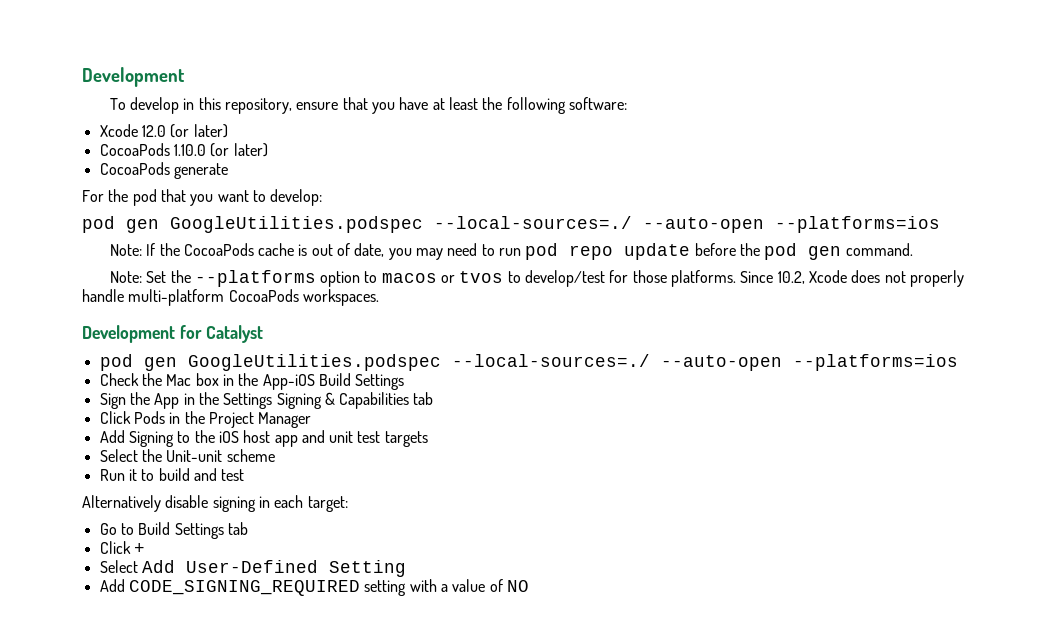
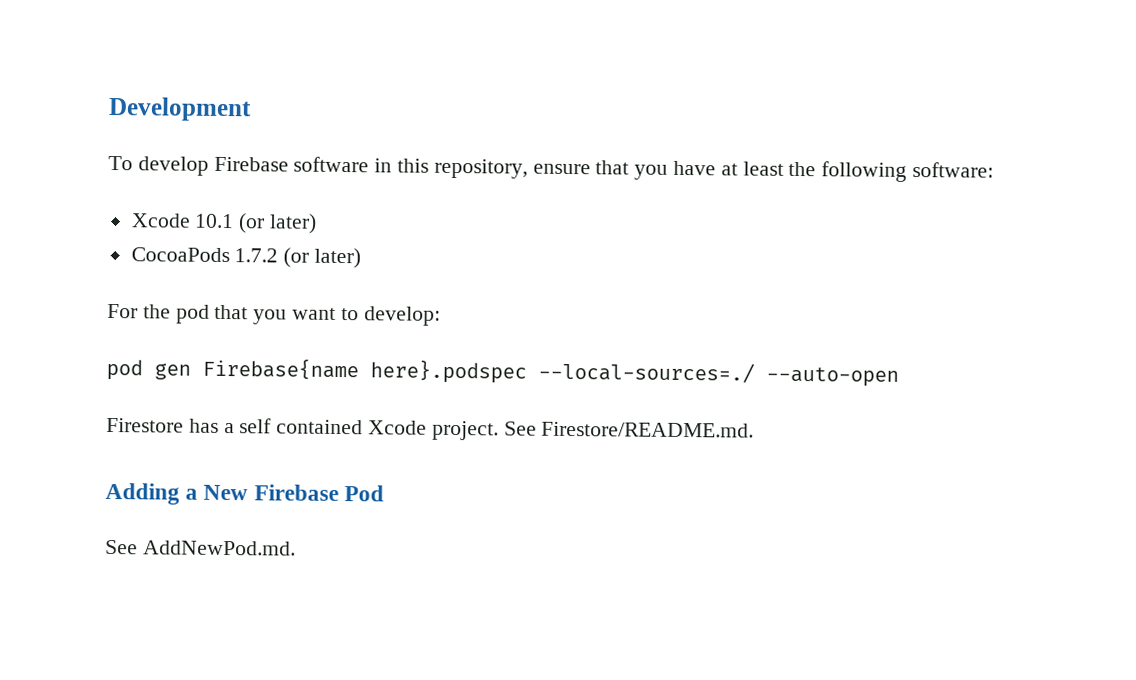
(180, 105) none -> [213,156,370,173] Firebase software
[141,124,228,138] [99,143,268,157] [99,162,228,179] 12.0 (or later) // CocoaPods 1.10.0 (or later) // CocoaPods generate -> [194,213,318,234] [130,247,362,269] 10.1 (or later) // CocoaPods 1.7.2 (or later)
[170,216,940,233] [109,243,913,260] [109,270,964,287] [82,289,379,306] [82,325,264,343] [99,354,958,371] [99,373,405,390] [99,392,434,409] [99,411,312,428] [99,430,428,447] [99,449,275,462] [99,468,245,481] [82,495,348,512] [99,522,248,539] [99,541,145,554] [99,560,406,577] [99,579,529,596] GoogleUtilities.podspec --local-sources=./ --auto-open --platforms=ios // Note: If the CocoaPods cache is out of date, you may need to run pod repo update before the pod gen command. // Note: Set the --platforms option to macos or tvos to develop/test for those platforms. Since 10.2, Xcode does not properly handle multi-platform CocoaPods workspaces. // Development for Catalyst // pod gen GoogleUtilities.podspec --local-sources=./ --auto-open --platforms=ios // Check the Mac box in the App-iOS Build Settings // Sign the App in the Settings Signing & Capabilities tab // Click Pods in the Project Manager // Add Signing to the iOS host app and unit test targets // Select the Unit-unit scheme // Run it to build and test // Alternatively disable signing in each target: // Go to Build Settings tab // Click + // Select Add User-Defined Setting // Add CODE_SIGNING_REQUIRED setting with a value of NO -> [202,357,899,387] [106,417,755,441] [105,482,384,505] [105,539,296,556] Firebase{name here}.podspec --local-sources=./ --auto-open // Firestore has a self contained Xcode project. See Firestore/README.md. // Adding a New Firebase Pod // See AddNewPod.md.

